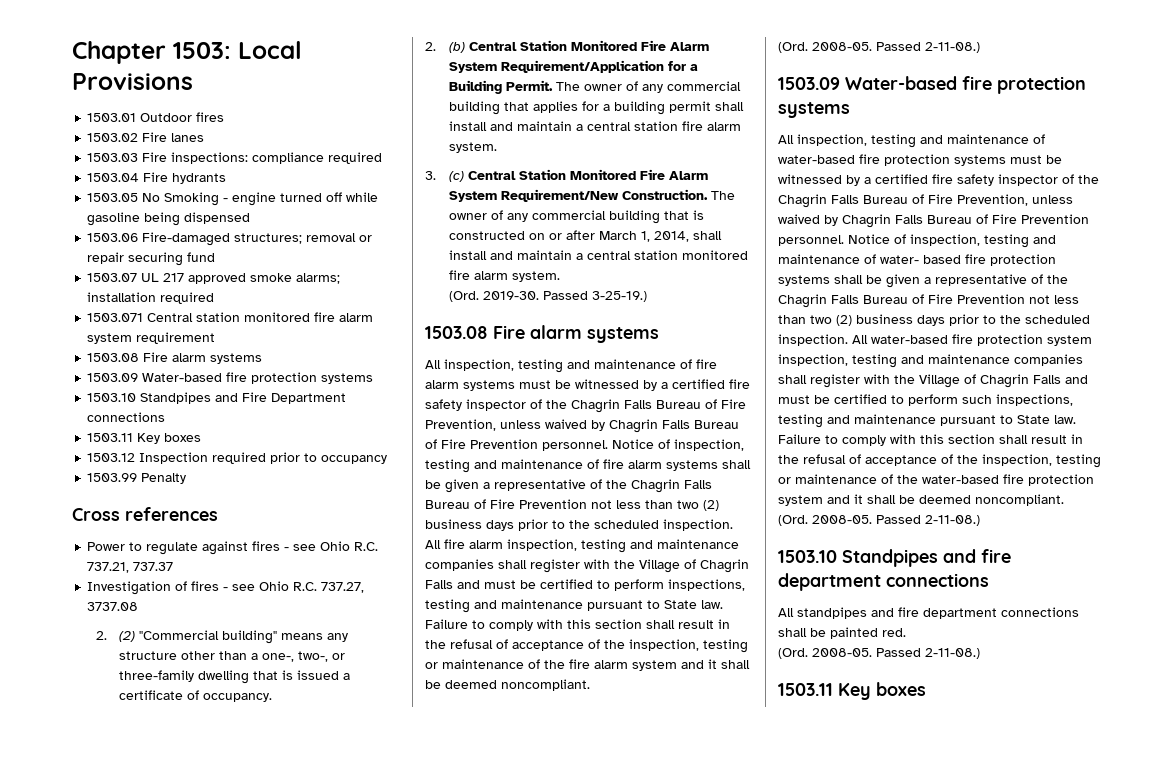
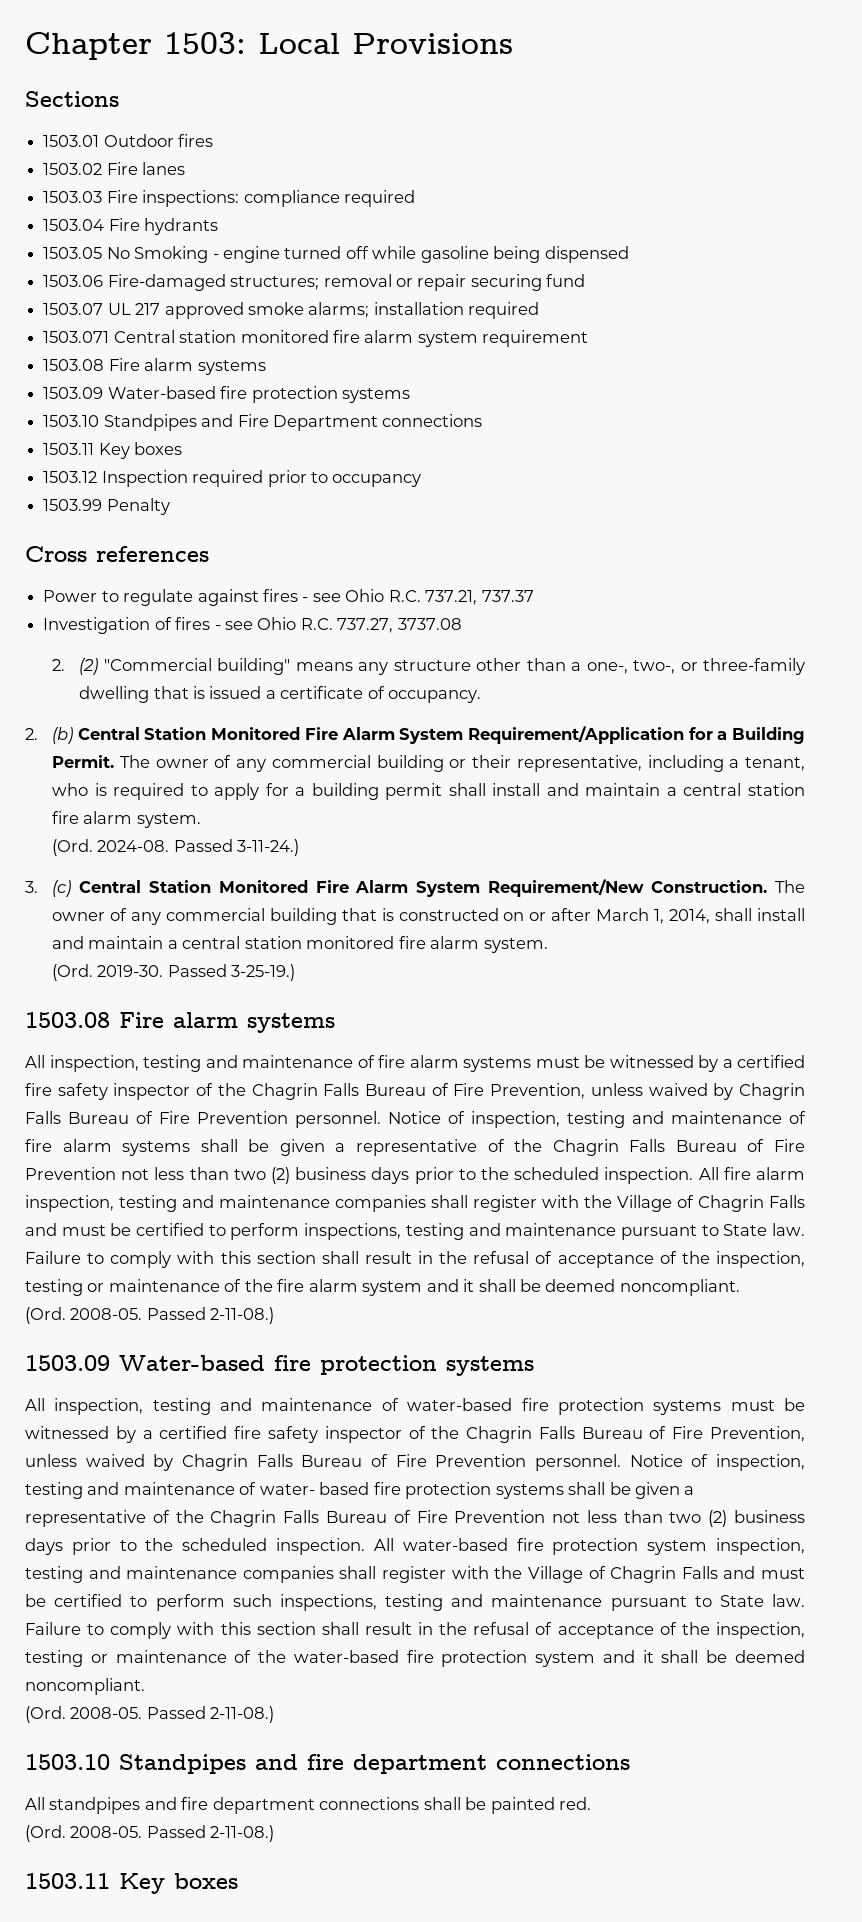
(193, 81) none -> [25,91,119,107] // Sections
[503,101,578,113] that applies -> [449,755,805,772] [52,783,260,800] or their representative, including a tenant, who is required to apply
(497, 147) none -> [52,839,300,856] // (Ord. 2024-08. Passed 3-11-24.)

